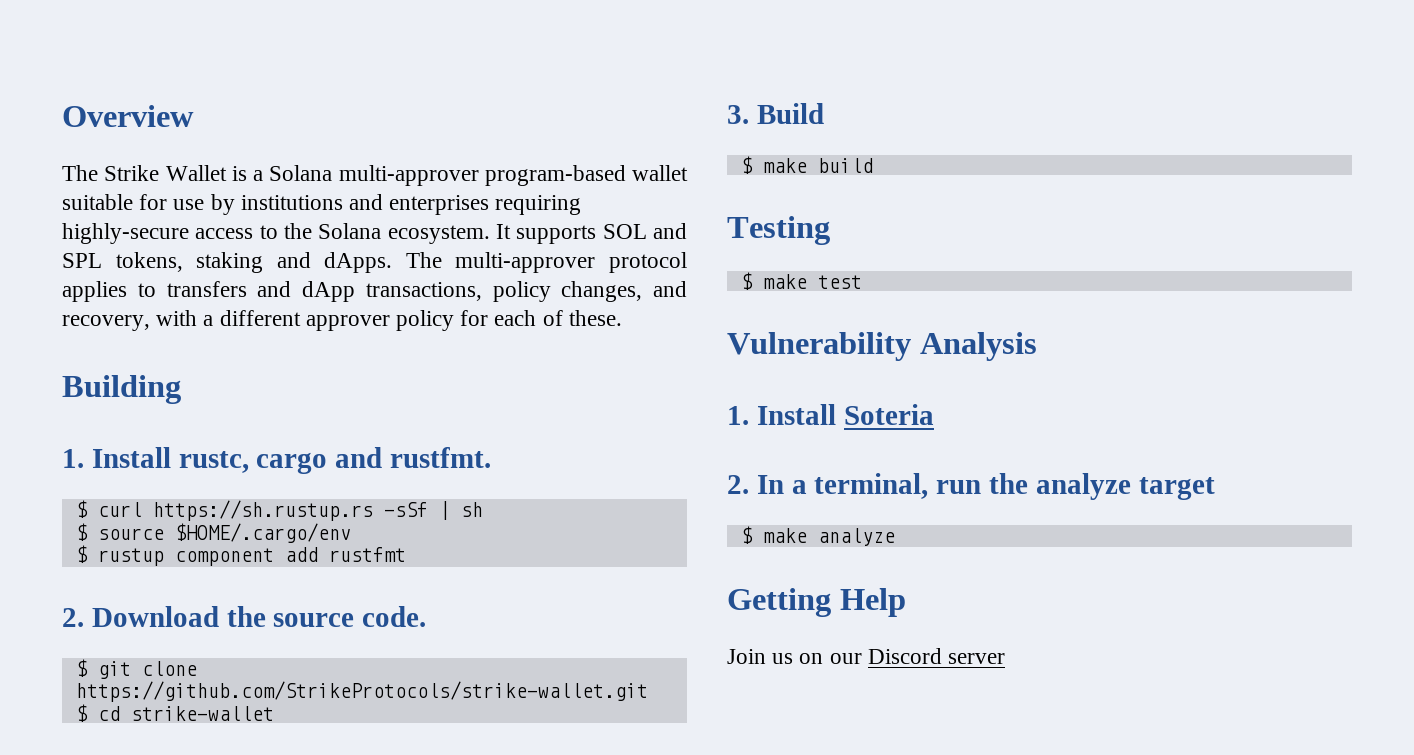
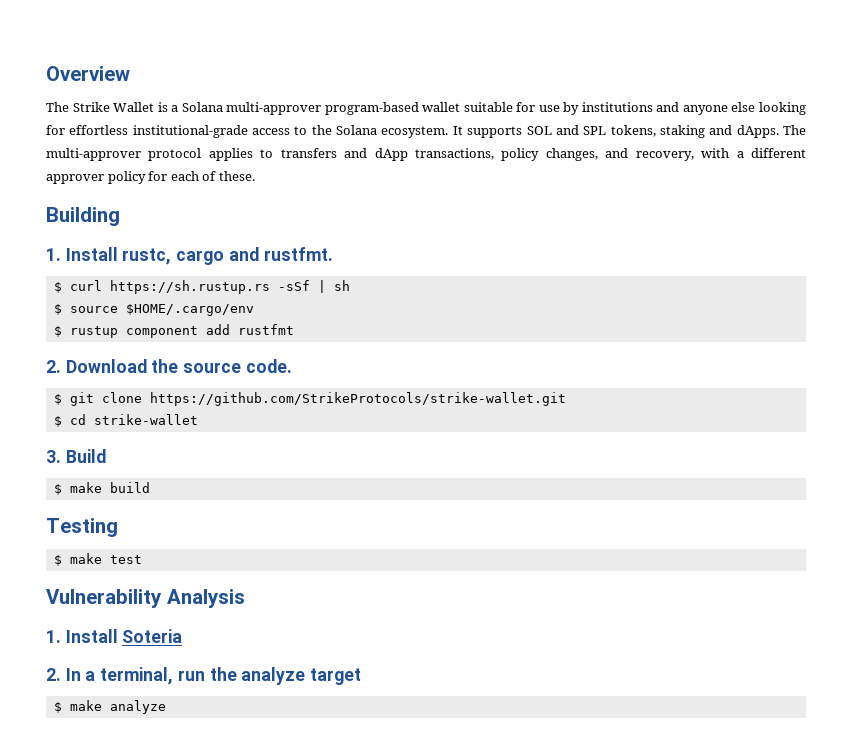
[389,195,582,215] [62,223,189,244] enterprises requiring highly-secure -> [682,102,806,115] [46,125,248,138] anyone else looking for effortless institutional-grade
[727,588,906,617] [727,648,1006,664] // Getting Help // Join us on our Discord server -> (166, 707) none

